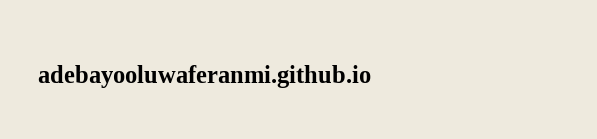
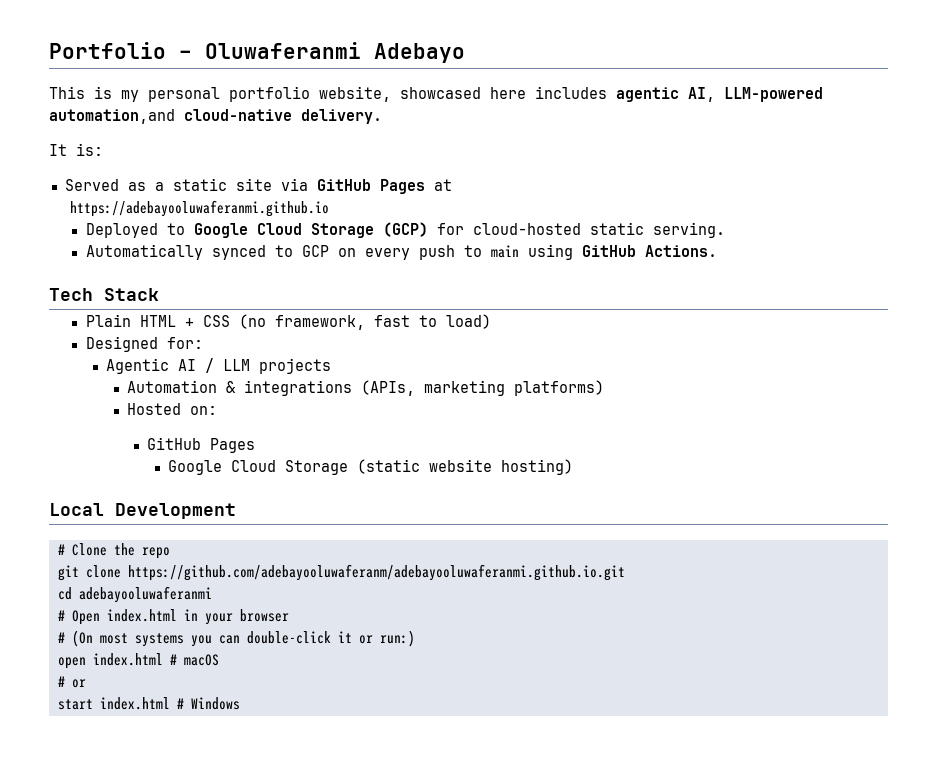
[38,65,371,88] adebayooluwaferanmi.github.io -> [49,42,465,63] [49,86,823,102] [49,109,382,124] [49,143,103,156] [64,178,452,194] [69,200,329,217] [85,222,725,238] [85,244,717,260] [49,288,159,301] [85,314,491,330] [85,336,203,352] [106,358,332,374] [126,380,604,396] [126,403,217,415] [147,437,256,453] [167,459,573,475] [49,503,236,519] [57,543,170,559] [57,564,625,581] [57,586,212,603] [57,609,289,625] [57,630,415,647] [57,653,219,669] [57,676,86,688] [57,697,240,710] Portfolio – Oluwaferanmi Adebayo // This is my personal portfolio website, showcased here includes agentic AI, LLM-powered automation,and cloud-native delivery. // It is: // Served as a static site via GitHub Pages at // https://adebayooluwaferanmi.github.io // Deployed to Google Cloud Storage (GCP) for cloud-hosted static serving. // Automatically synced to GCP on every push to main using GitHub Actions. // Tech Stack // Plain HTML + CSS (no framework, fast to load) // Designed for: // Agentic AI / LLM projects // Automation & integrations (APIs, marketing platforms) // Hosted on: // GitHub Pages // Google Cloud Storage (static website hosting) // Local Development // # Clone the repo // git clone https://github.com/adebayooluwaferanm/adebayooluwaferanmi.github.io.git // cd adebayooluwaferanmi // # Open index.html in your browser // # (On most systems you can double-click it or run:) // open index.html # macOS // # or // start index.html # Windows

